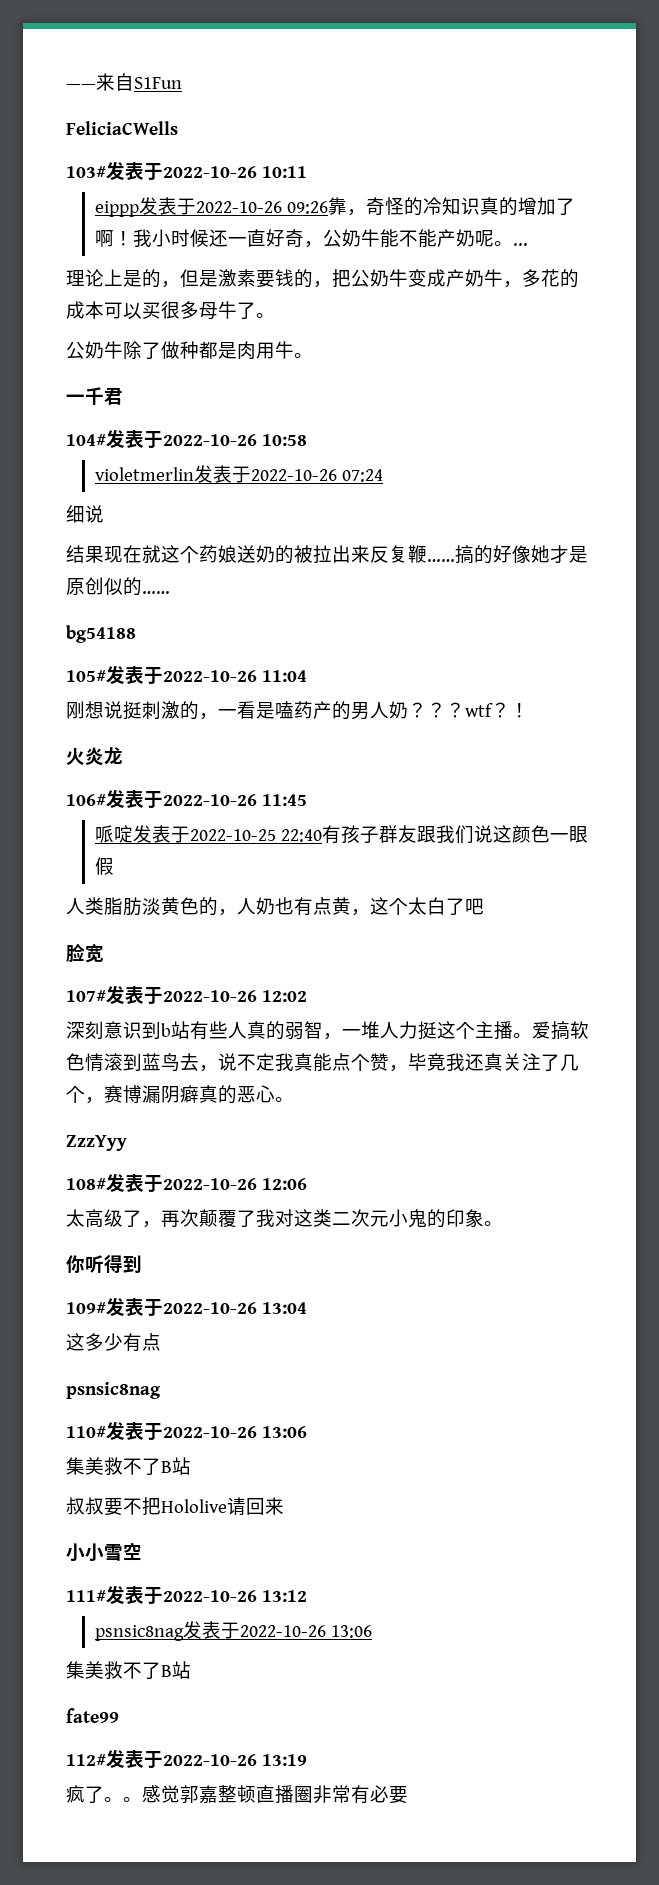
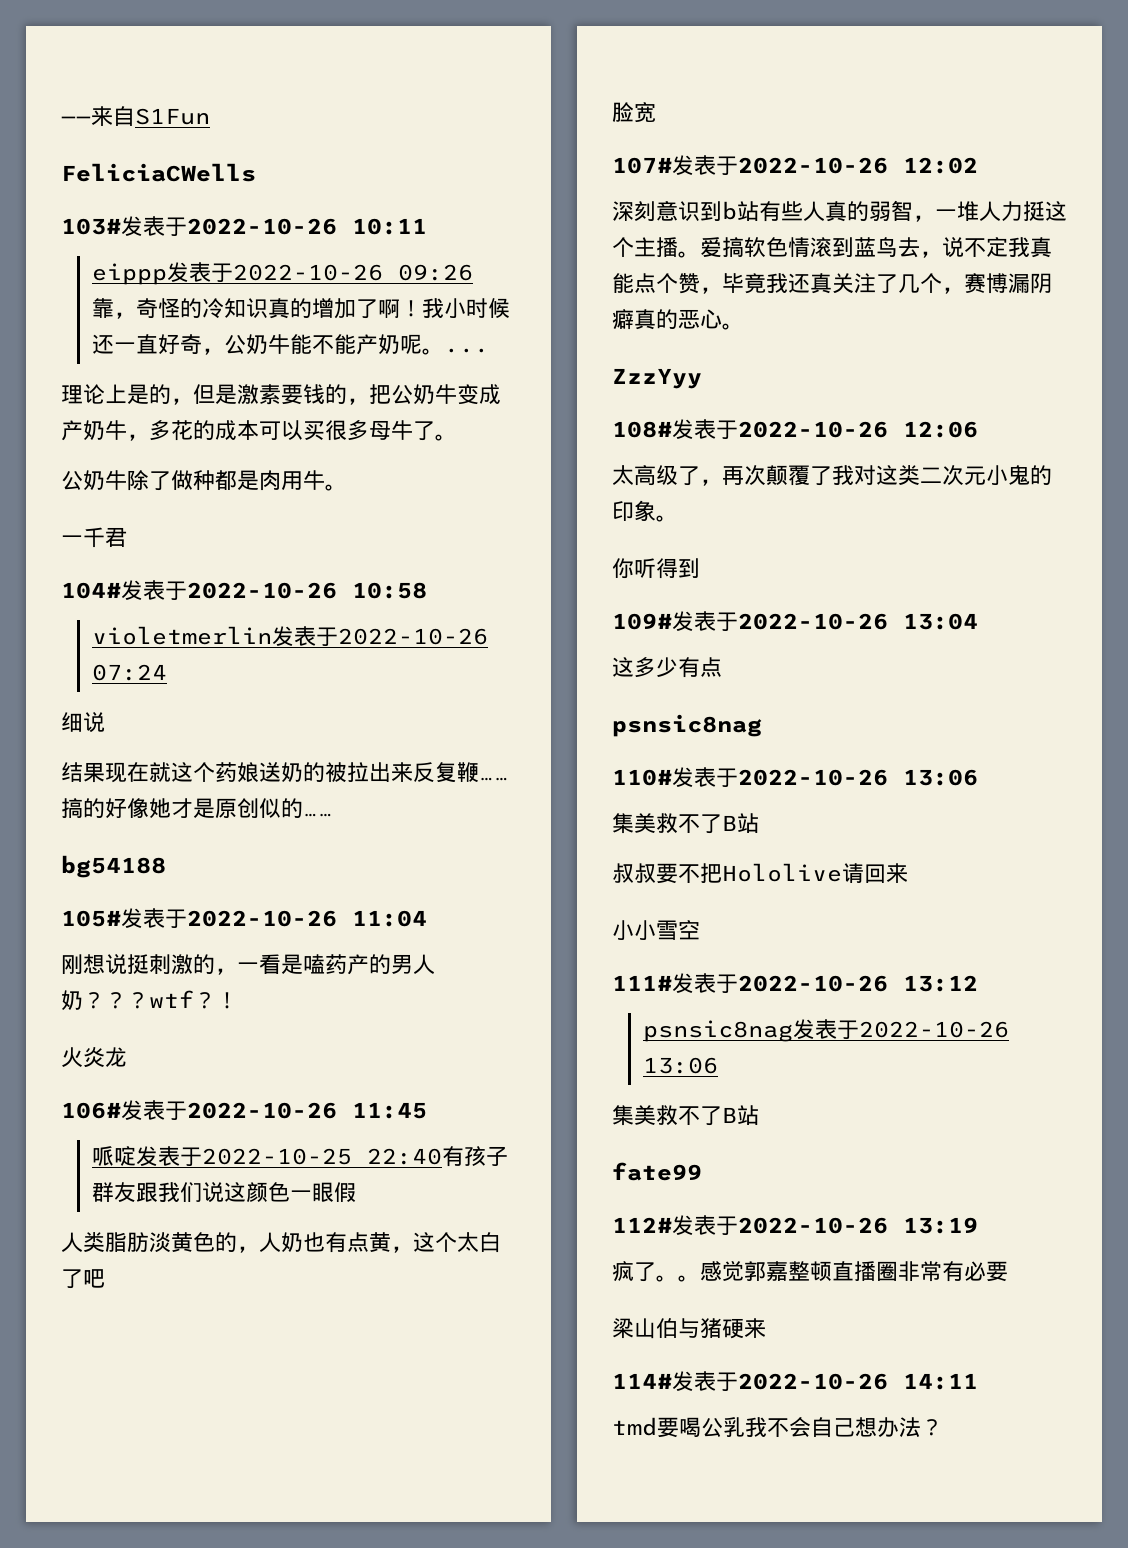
(408, 1795) none -> [612,1318,766,1339] [612,1371,978,1391] [612,1417,943,1438] // 梁山伯与猪硬来 // 114#发表于2022-10-26 14:11 // tmd要喝公乳我不会自己想办法？

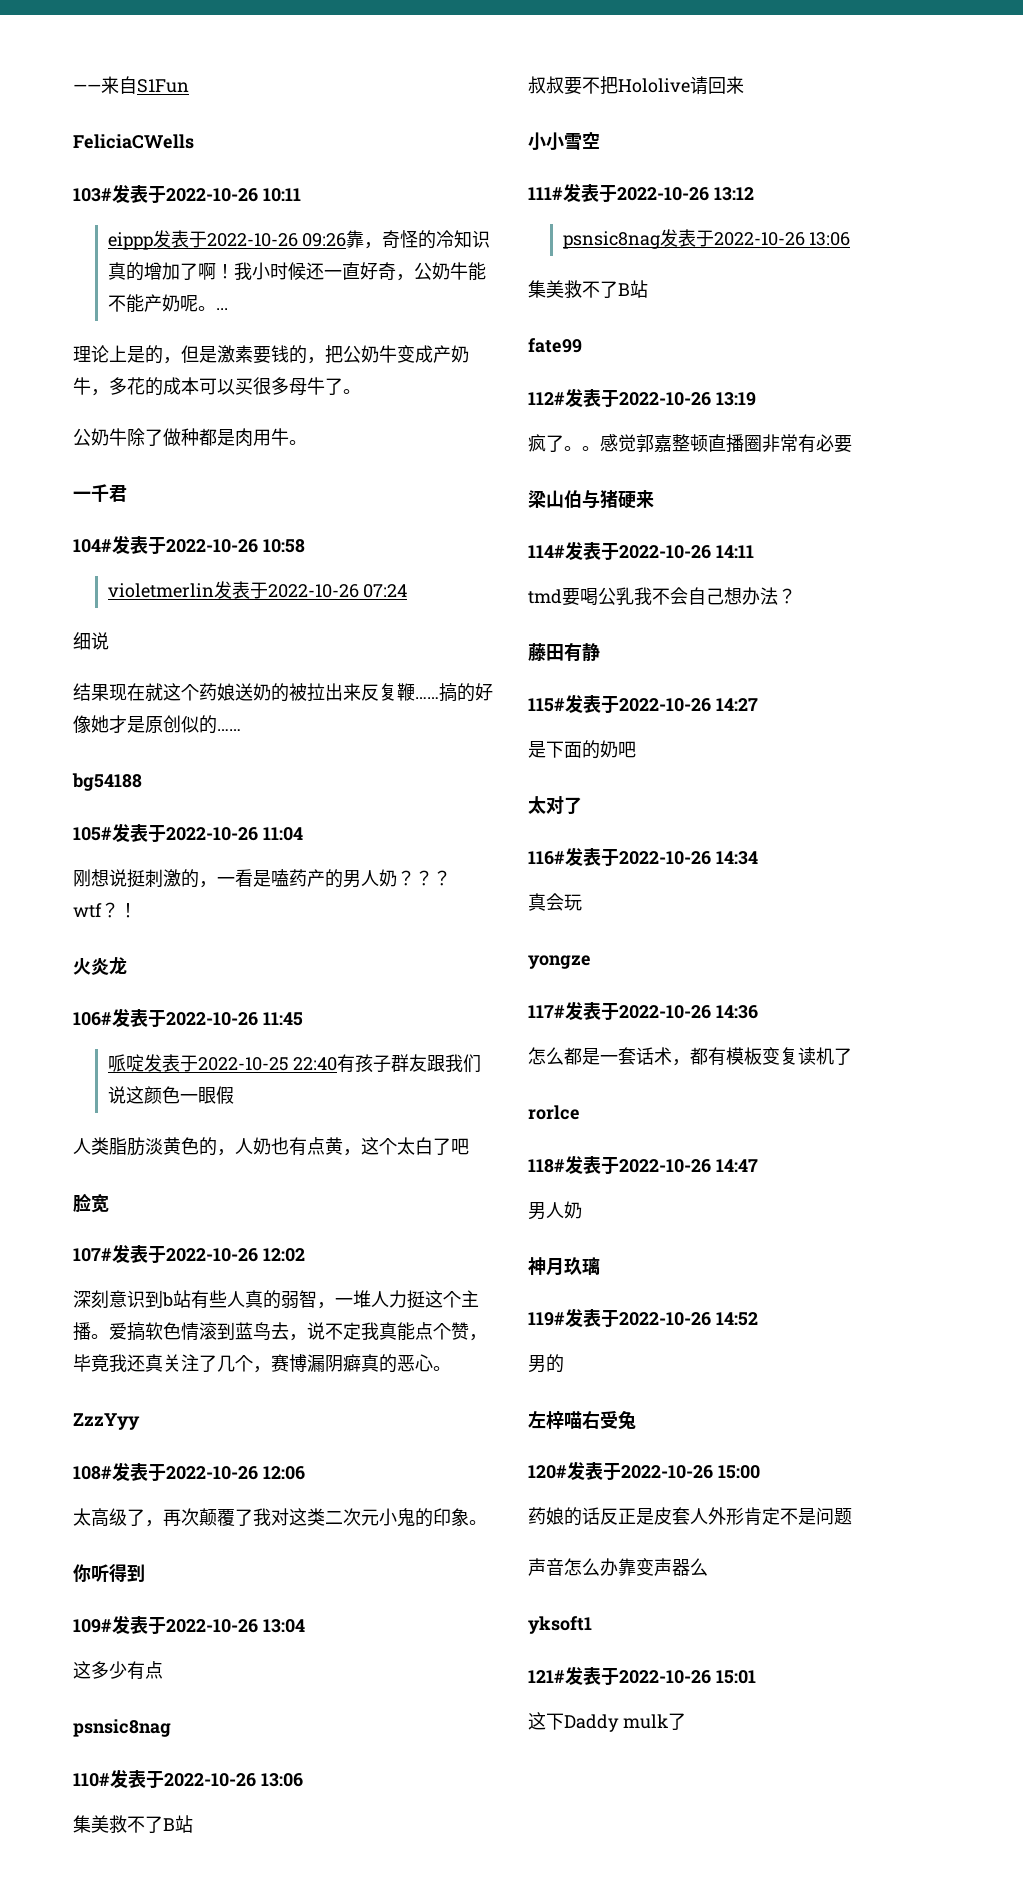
(943, 1427) none -> [528,643,600,662] [528,694,758,713] [528,740,636,759] [528,796,582,814] [528,847,758,866] [528,893,582,911] [528,955,591,969] [528,1001,758,1020] [528,1047,852,1066] [528,1105,580,1120] [528,1155,758,1174] [528,1201,582,1220] [528,1257,600,1276] [528,1308,758,1327] [528,1354,564,1373] [528,1410,636,1430] [528,1461,760,1480] [528,1507,852,1526] [528,1558,708,1576] [528,1616,592,1634] [528,1666,756,1685] [528,1712,686,1732] // 藤田有静 // 115#发表于2022-10-26 14:27 // 是下面的奶吧 // 太对了 // 116#发表于2022-10-26 14:34 // 真会玩 // yongze // 117#发表于2022-10-26 14:36 // 怎么都是一套话术，都有模板变复读机了 // rorlce // 118#发表于2022-10-26 14:47 // 男人奶 // 神月玖璃 // 119#发表于2022-10-26 14:52 // 男的 // 左梓喵右受兔 // 120#发表于2022-10-26 15:00 // 药娘的话反正是皮套人外形肯定不是问题 // 声音怎么办靠变声器么 // yksoft1 // 121#发表于2022-10-26 15:01 // 这下Daddy mulk了

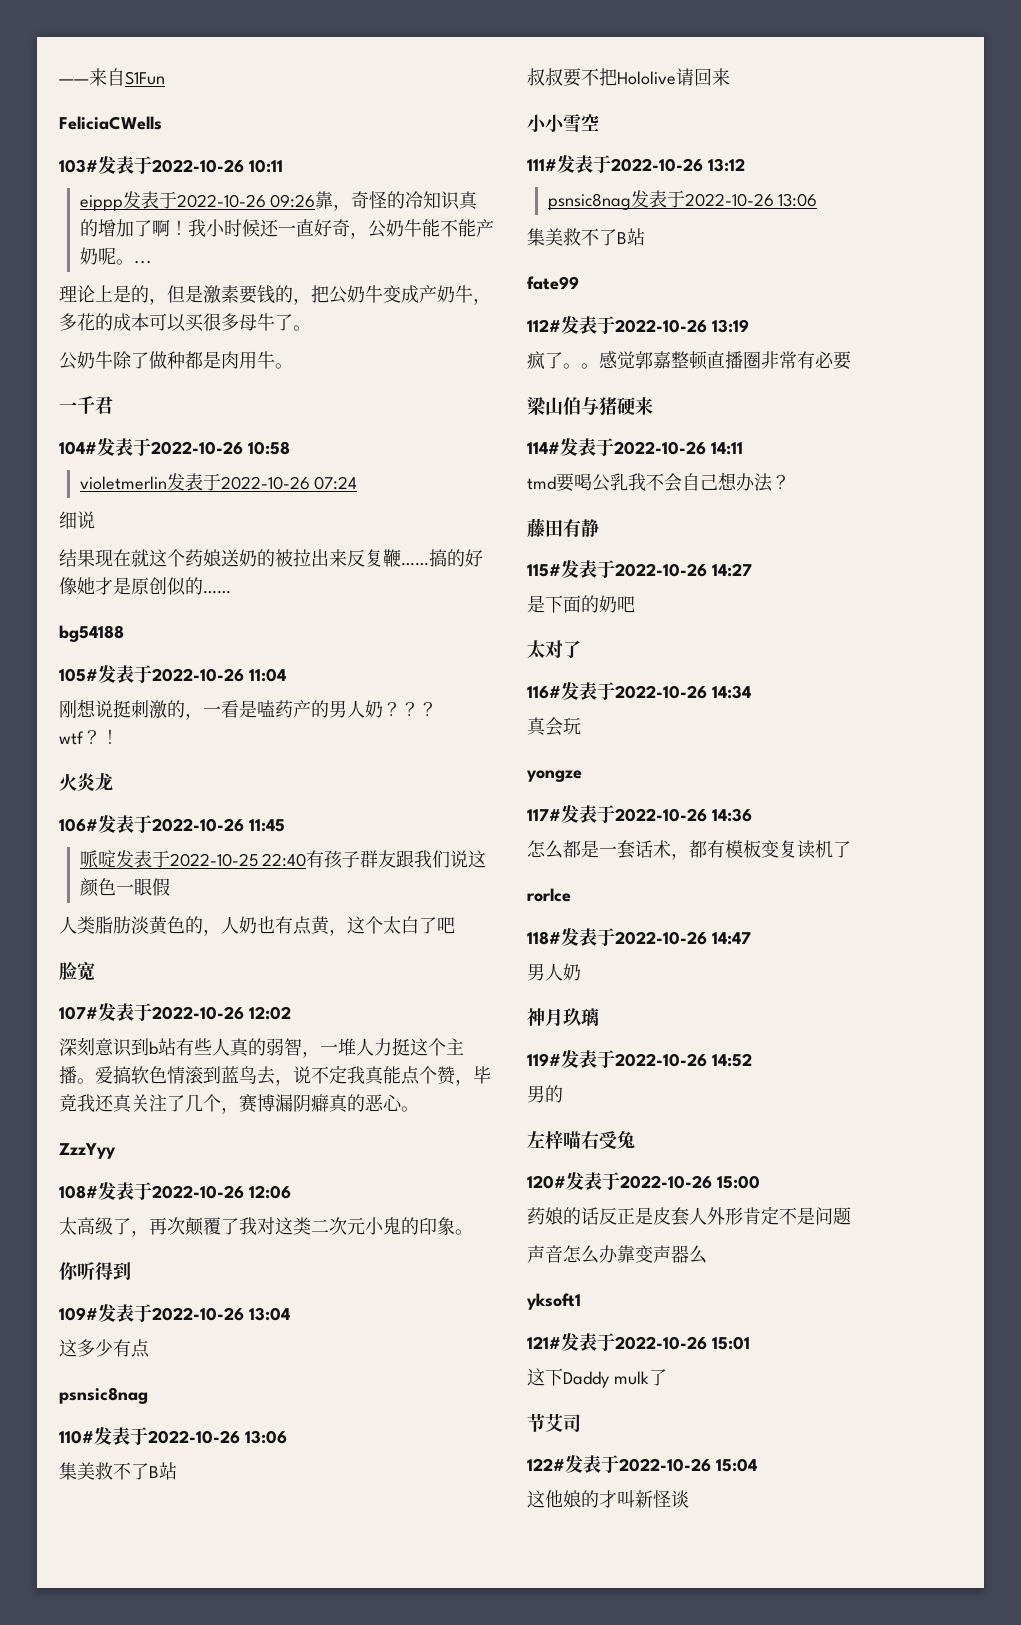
(686, 1721) none -> [527,1413,581,1432] [527,1455,757,1473] [527,1490,689,1508] // 节艾司 // 122#发表于2022-10-26 15:04 // 这他娘的才叫新怪谈

